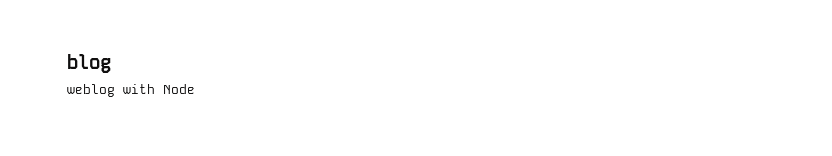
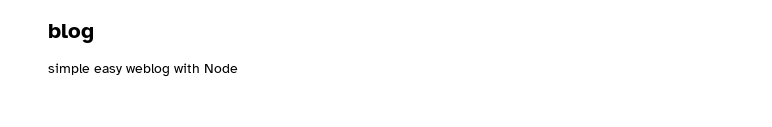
(111, 63) none -> [48,63,122,75] simple easy

